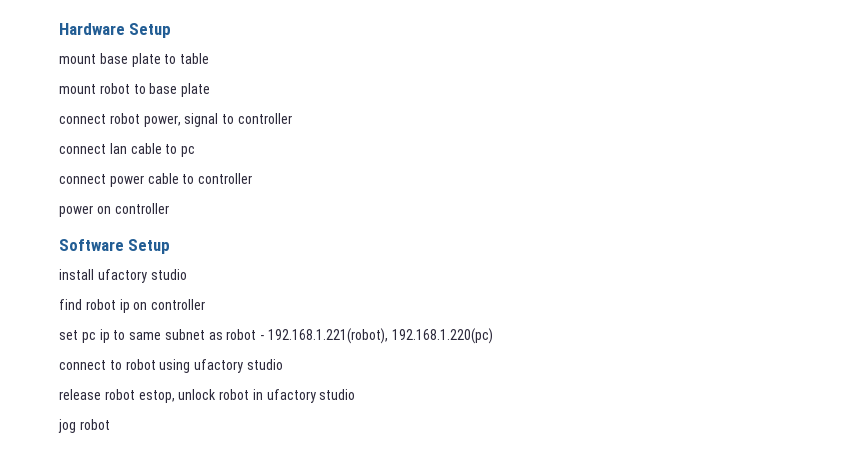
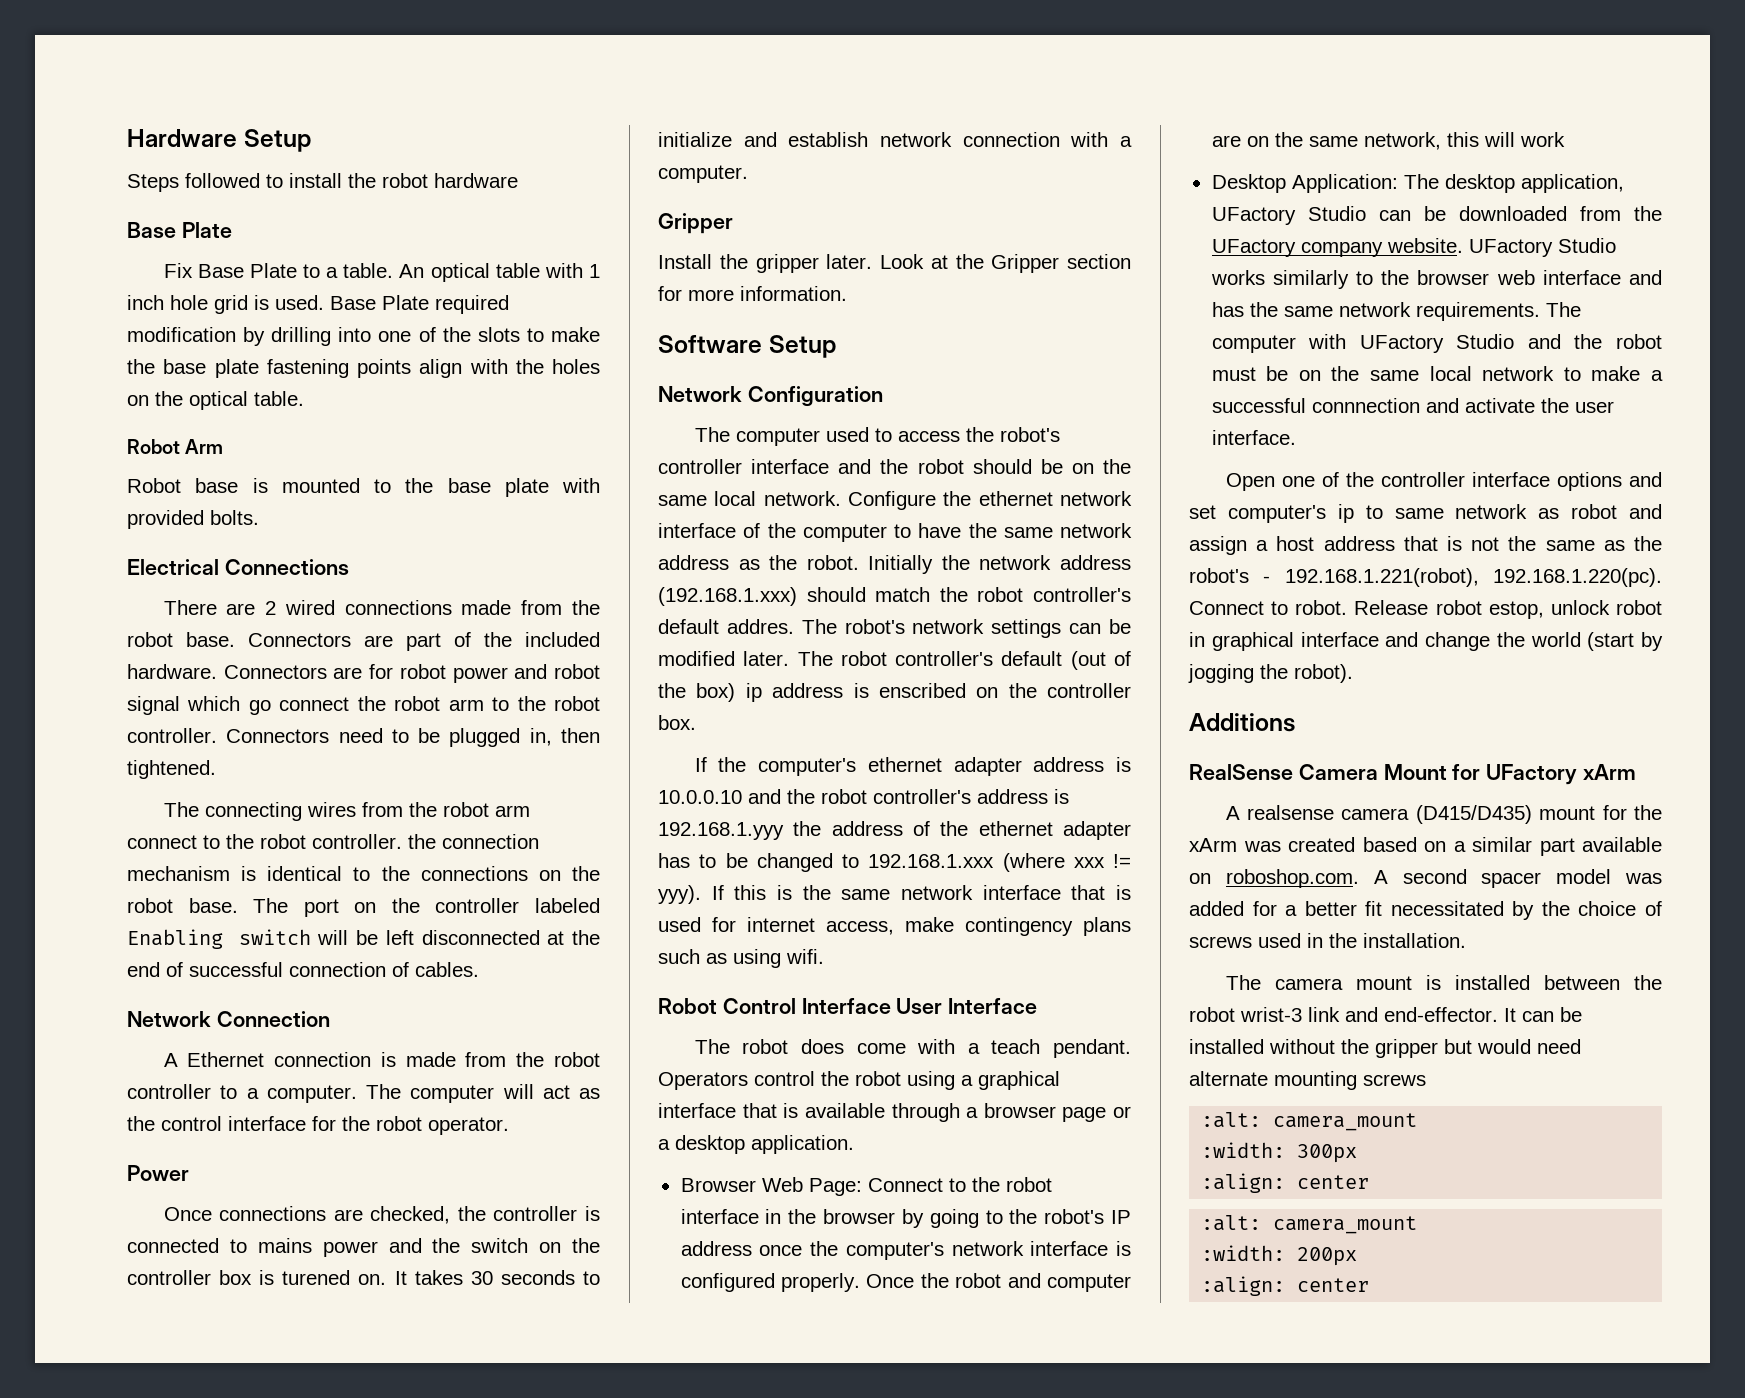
[59,53,210,67] [59,83,211,97] [59,113,292,127] [59,143,196,157] [59,173,253,187] [59,203,169,217] [59,239,171,254] [59,269,187,283] [59,299,206,313] [59,330,96,343] mount base plate to table // mount robot to base plate // connect robot power, signal to controller // connect lan cable to pc // connect power cable to controller // power on controller // Software Setup // install ufactory studio // find robot ip on controller // set pc -> [127,173,518,192] [127,222,232,238] [163,263,600,282] [127,295,509,314] [127,327,600,346] [127,359,600,378] [127,391,304,410] [127,439,224,454] [127,478,600,497] [127,510,259,529] [127,559,349,575] [163,600,600,615] [127,632,600,651] [127,664,600,683] [127,696,601,715] [127,728,600,747] [127,760,216,779] [163,802,530,821] [127,834,539,849] [127,866,600,881] [127,898,600,917] [127,929,600,949] [127,962,479,977] [127,1011,330,1027] [163,1052,600,1067] [127,1084,600,1103] [127,1116,509,1135] [127,1165,189,1181] [163,1206,600,1224] [127,1238,600,1257] [127,1270,600,1285] [658,132,1132,147] [658,165,748,183] [658,213,733,234] [658,254,1131,273] [658,286,847,301] [658,335,836,358] [658,386,883,407] [694,427,1060,446] [658,459,1131,474] [658,491,1132,510] [658,523,1132,542] [658,555,1131,574] [658,587,1131,606] [658,619,1131,638] [658,651,1131,670] [658,683,1131,702] [658,715,696,730] [694,757,1131,776] [658,789,1069,804] [658,821,1131,840] [658,853,1131,872] [658,885,1131,904] [658,917,1131,936] [658,949,824,968] [658,998,1038,1014] [694,1039,1131,1058] [658,1071,1060,1090] [658,1103,1131,1122] [658,1135,854,1154] [680,1177,1052,1196] [680,1209,1131,1228] [680,1241,1131,1260] [680,1273,1131,1292] [1211,132,1565,150] [1211,174,1624,193] [1211,206,1662,225] [1211,238,1616,257] [1210,270,1662,289] [1211,302,1581,321] [1211,334,1662,353] [1211,366,1663,381] [1211,398,1614,413] [1211,430,1296,445] [1225,472,1662,491] [1189,505,1326,523] Steps followed to install the robot hardware // Base Plate // Fix Base Plate to a table. An optical table with 1 inch hole grid is used. Base Plate required modification by drilling into one of the slots to make the base plate fastening points align with the holes on the optical table. // Robot Arm // Robot base is mounted to the base plate with provided bolts. // Electrical Connections // There are 2 wired connections made from the robot base. Connectors are part of the included hardware. Connectors are for robot power and robot signal which go connect the robot arm to the robot controller. Connectors need to be plugged in, then tightened. // The connecting wires from the robot arm connect to the robot controller. the connection mechanism is identical to the connections on the robot base. The port on the controller labeled Enabling switch will be left disconnected at the end of successful connection of cables. // Network Connection // A Ethernet connection is made from the robot controller to a computer. The computer will act as the control interface for the robot operator. // Power // Once connections are checked, the controller is connected to mains power and the switch on the controller box is turened on. It takes 30 seconds to initialize and establish network connection with a computer. // Gripper // Install the gripper later. Look at the Gripper section for more information. // Software Setup // Network Configuration // The computer used to access the robot's controller interface and the robot should be on the same local network. Configure the ethernet network interface of the computer to have the same network address as the robot. Initially the network address (192.168.1.xxx) should match the robot controller's default addres. The robot's network settings can be modified later. The robot controller's default (out of the box) ip address is enscribed on the controller box. // If the computer's ethernet adapter address is 10.0.0.10 and the robot controller's address is 192.168.1.yyy the address of the ethernet adapter has to be changed to 192.168.1.xxx (where xxx != yyy). If this is the same network interface that is used for internet access, make contingency plans such as using wifi. // Robot Control Interface User Interface // The robot does come with a teach pendant. Operators control the robot using a graphical interface that is available through a browser page or a desktop application. // Browser Web Page: Connect to the robot interface in the browser by going to the robot's IP address once the computer's network interface is configured properly. Once the robot and computer are on the same network, this will work // Desktop Application: The desktop application, UFactory Studio can be downloaded from the UFactory company website. UFactory Studio works similarly to the browser web interface and has the same network requirements. The computer with UFactory Studio and the robot must be on the same local network to make a successful connnection and activate the user interface. // Open one of the controller interface options and set computer's
[164,329,205,340] subnet -> [1455,504,1528,519] network
[260,328,493,344] [59,359,283,373] [59,389,101,400] - 192.168.1.221(robot), 192.168.1.220(pc) // connect to robot using ufactory studio // release -> [1629,504,1662,519] [1189,536,1662,555] [1189,568,1662,587] [1189,600,1429,615] and assign a host address that is not the same as the robot's - 192.168.1.221(robot), 192.168.1.220(pc). Connect to robot. Release
[266,389,356,403] [58,419,110,433] ufactory studio // jog robot -> [1211,632,1663,651] [1188,664,1353,683] [1189,713,1295,732] [1189,764,1637,785] [1225,805,1662,824] [1189,837,1662,856] [1189,869,1662,888] [1189,901,1662,920] [1189,933,1466,948] [1225,975,1662,990] [1189,1007,1582,1022] [1189,1039,1581,1058] [1189,1071,1426,1090] [1201,1112,1418,1131] [1201,1142,1358,1163] [1201,1173,1370,1193] [1201,1215,1418,1234] [1201,1245,1358,1266] [1201,1276,1370,1296] graphical interface and change the world (start by jogging the robot). // Additions // RealSense Camera Mount for UFactory xArm // A realsense camera (D415/D435) mount for the xArm was created based on a similar part available on roboshop.com. A second spacer model was added for a better fit necessitated by the choice of screws used in the installation. // The camera mount is installed between the robot wrist-3 link and end-effector. It can be installed without the gripper but would need alternate mounting screws // :alt: camera_mount // :width: 300px // :align: center // :alt: camera_mount // :width: 200px // :align: center

